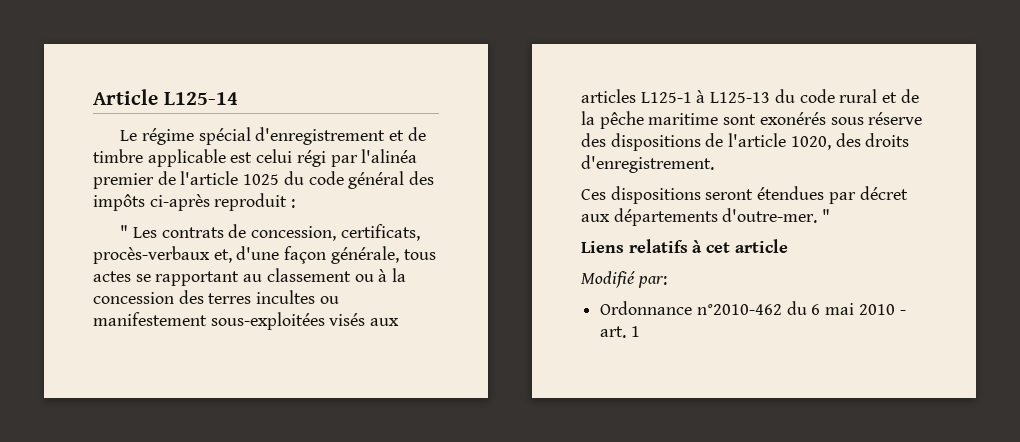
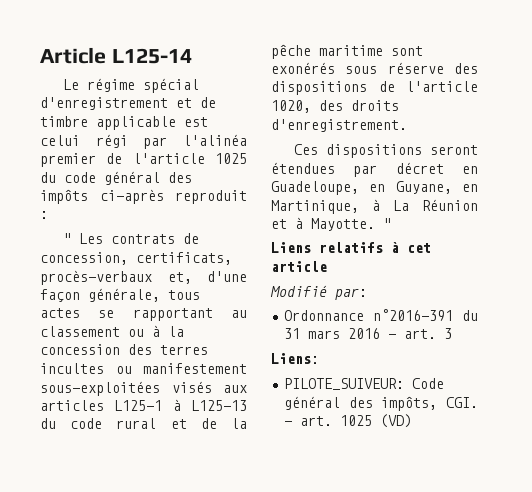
[581,208,818,226] aux départements d'outre-mer. -> [462,166,478,174] [271,181,478,195] [271,199,478,214] [271,217,375,231] en Guadeloupe, en Guyane, en Martinique, à La Réunion et à Mayotte.
[696,301,906,315] [600,326,640,338] n°2010-462 du 6 mai 2010 - art. 1 -> [373,309,478,321] [284,328,453,339] [271,353,319,364] [284,378,445,390] [284,396,478,411] [284,414,413,428] n°2016-391 du 31 mars 2016 - art. 3 // Liens: // PILOTE_SUIVEUR: Code général des impôts, CGI. - art. 1025 (VD)

